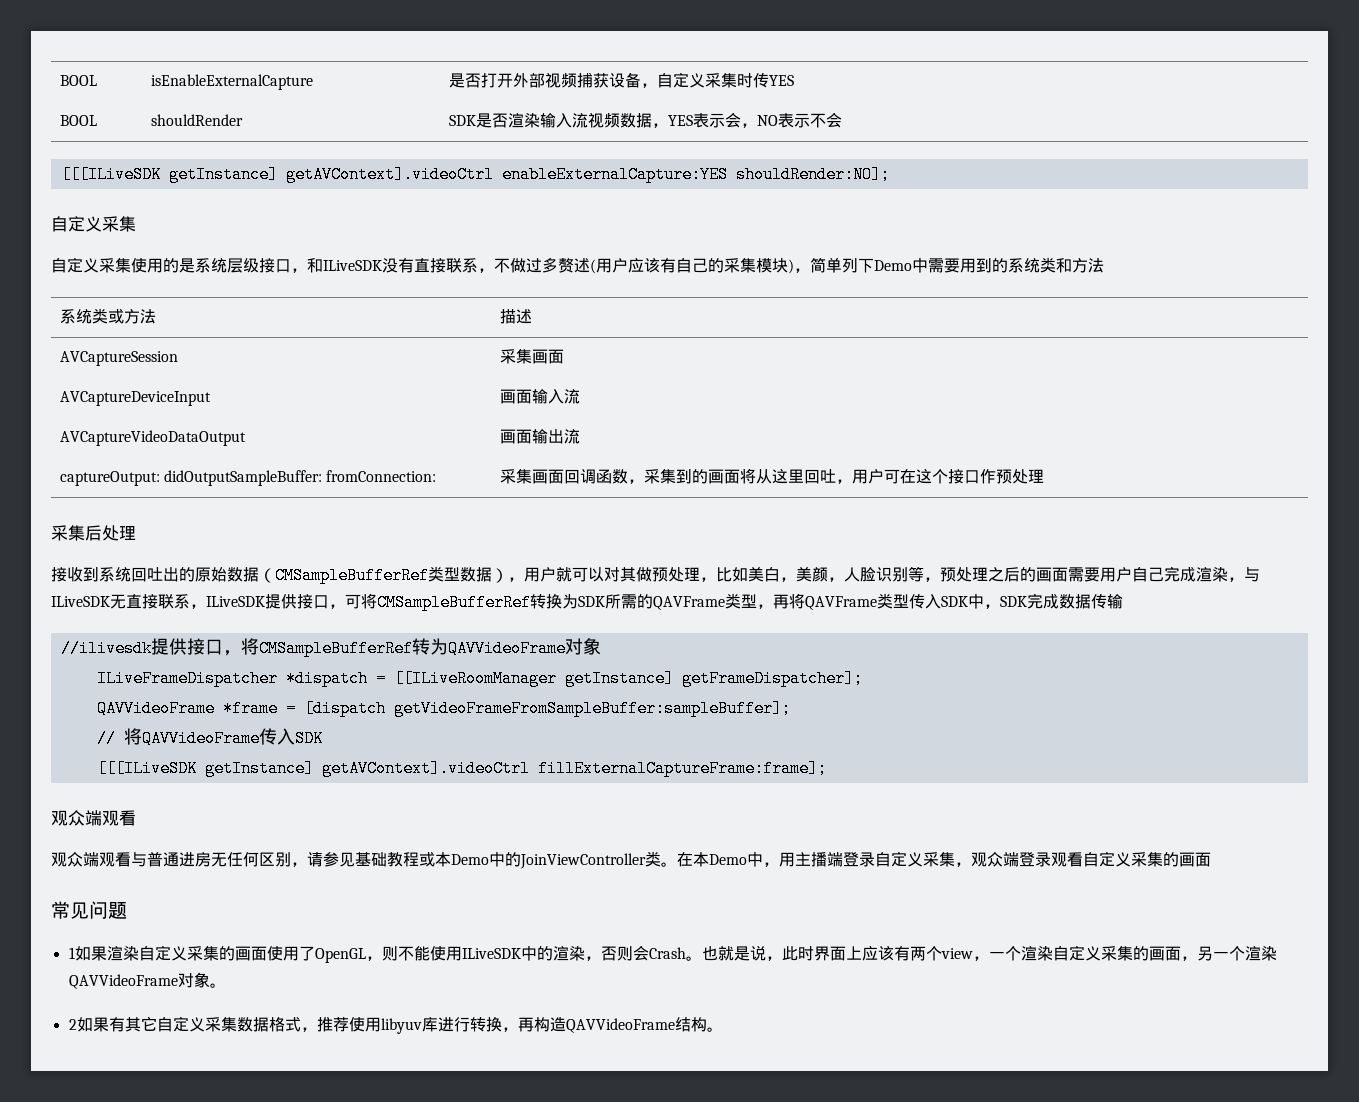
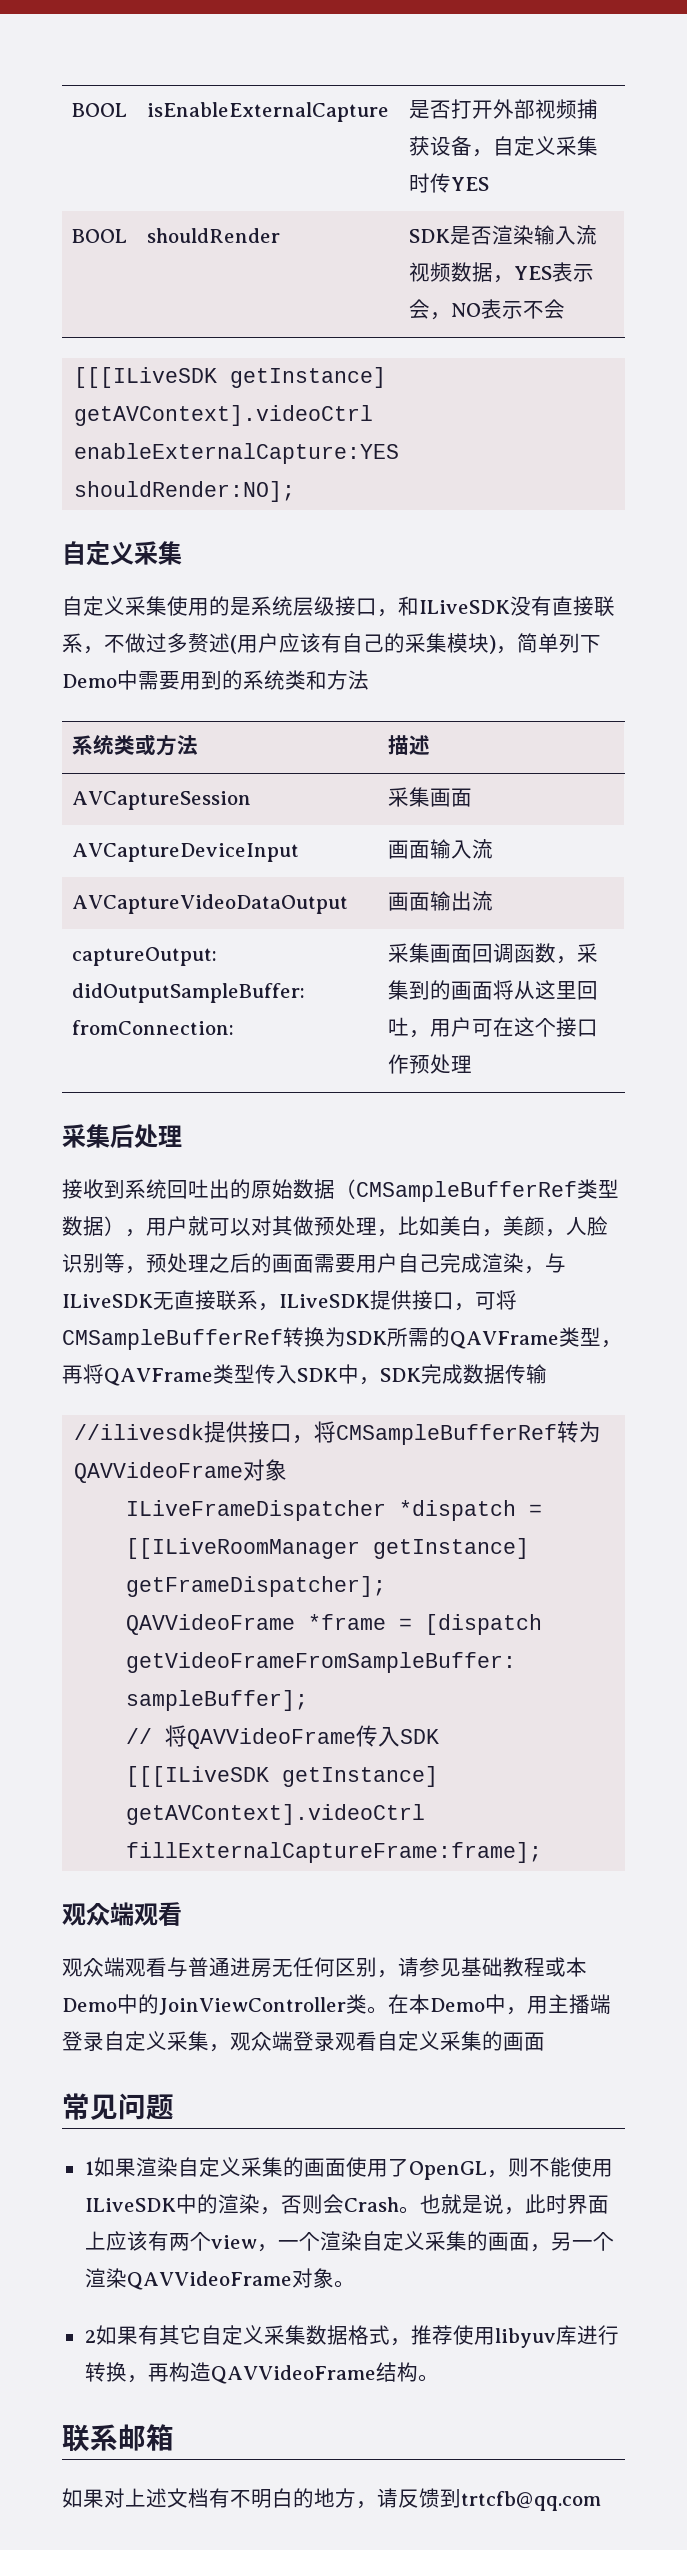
(723, 1029) none -> [62,2424,174,2452] [62,2488,601,2511] // 联系邮箱 // 如果对上述文档有不明白的地方，请反馈到trtcfb@qq.com

